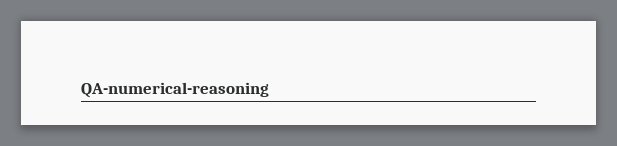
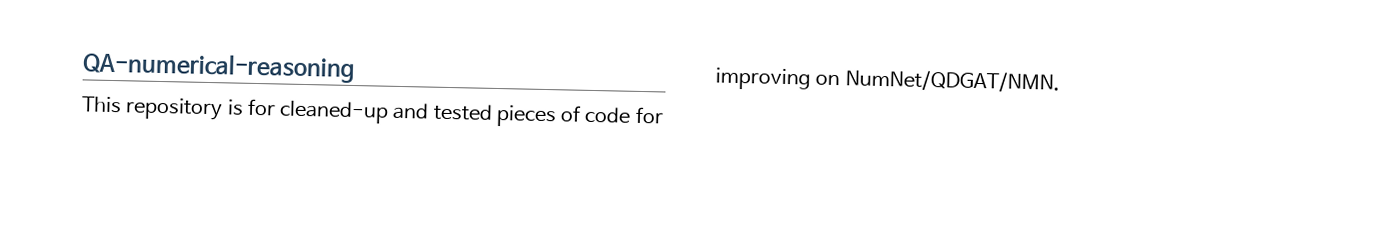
(269, 90) none -> [81,96,664,128] [715,67,1060,93] // This repository is for cleaned-up and tested pieces of code for improving on NumNet/QDGAT/NMN.

